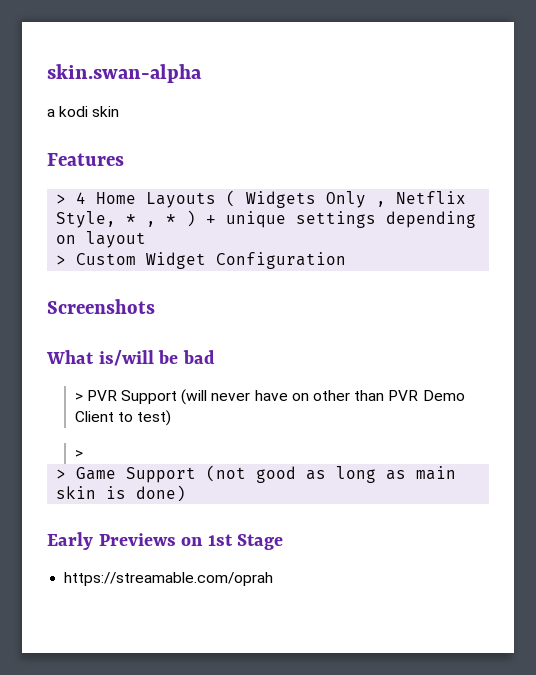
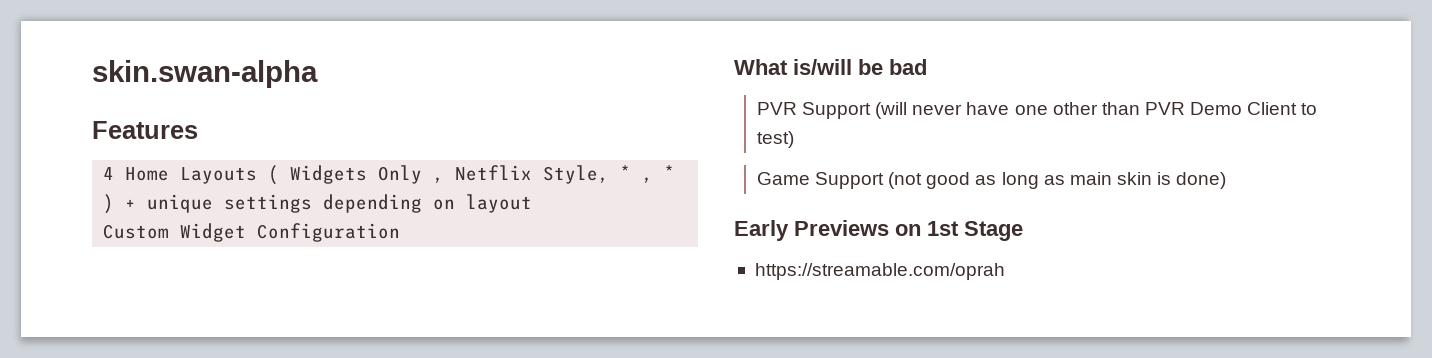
[47,106,120,117] // a kodi skin -> (318, 74) none
[56,194,67,204] > -> (198, 130) none
[56,255,67,265] > -> (533, 203) none
[47,299,155,314] // Screenshots -> (401, 232) none
[74,393,83,401] > -> (927, 67) none
[291,393,309,401] on -> [1014,105,1048,115] one
[74,450,83,458] [56,469,67,479] > // > -> (794, 139) none

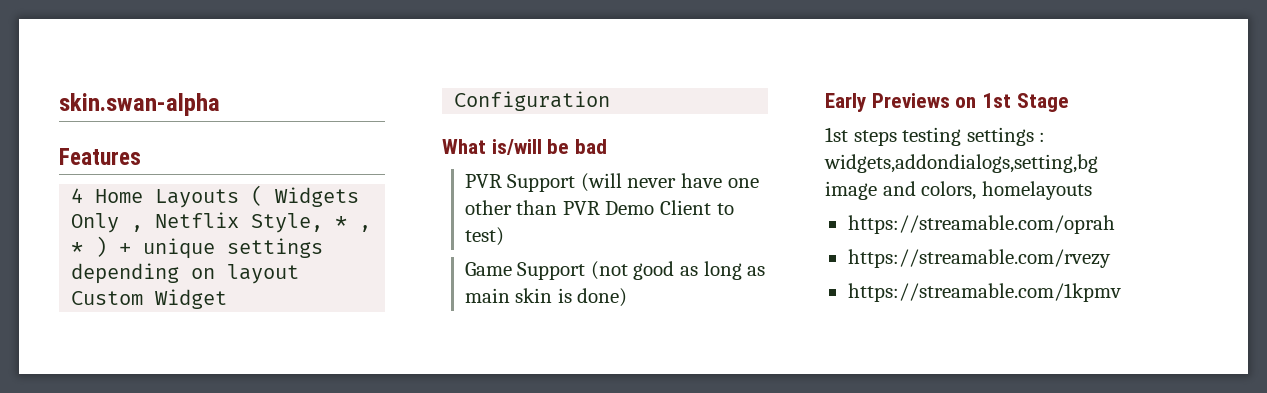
(1023, 231) none -> [825,127,1046,146] [824,154,1098,173] [825,181,1092,200] // 1st steps testing settings : widgets,addondialogs,setting,bg image and colors, homelayouts
(1005, 271) none -> [847,249,1111,268] [847,283,1121,302] // https://streamable.com/rvezy // https://streamable.com/1kpmv

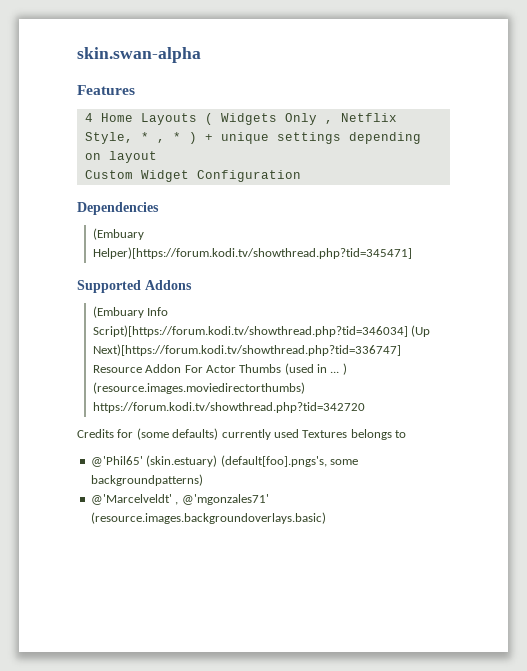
[442,139,608,155] [464,173,759,192] [464,200,734,215] [464,227,504,246] [464,261,766,280] [464,288,628,307] [825,93,1069,112] [825,127,1046,146] [824,154,1098,173] [825,181,1092,200] [847,215,1115,234] [847,249,1111,268] [847,283,1121,302] What is/will be bad // PVR Support (will never have one other than PVR Demo Client to test) // Game Support (not good as long as main skin is done) // Early Previews on 1st Stage // 1st steps testing settings : widgets,addondialogs,setting,bg image and colors, homelayouts // https://streamable.com/oprah // https://streamable.com/rvezy // https://streamable.com/1kpmv -> [77,202,159,215] [92,228,144,240] [92,247,412,259] [77,280,192,293] [92,306,169,318] [92,325,431,337] [92,344,401,356] [92,363,347,375] [92,382,305,394] [92,402,365,413] [77,428,406,440] [90,455,358,467] [90,474,203,486] [90,494,269,505] [90,512,326,524] Dependencies // (Embuary Helper)[https://forum.kodi.tv/showthread.php?tid=345471] // Supported Addons // (Embuary Info Script)[https://forum.kodi.tv/showthread.php?tid=346034] (Up Next)[https://forum.kodi.tv/showthread.php?tid=336747] Resource Addon For Actor Thumbs (used in ... ) (resource.images.moviedirectorthumbs) https://forum.kodi.tv/showthread.php?tid=342720 // Credits for (some defaults) currently used Textures belongs to // @'Phil65' (skin.estuary) (default[foo].pngs's, some backgroundpatterns) // @'Marcelveldt' , @'mgonzales71' (resource.images.backgroundoverlays.basic)

